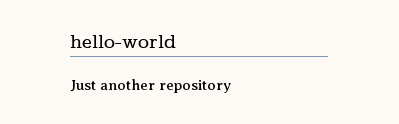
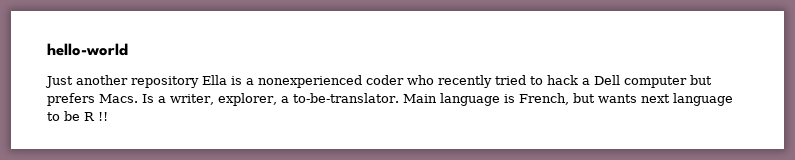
(232, 86) none -> [202,75,712,88] [47,93,733,106] [47,111,108,121] Ella is a nonexperienced coder who recently tried to hack a Dell computer but prefers Macs. Is a writer, explorer, a to-be-translator. Main language is French, but wants next language to be R !!

